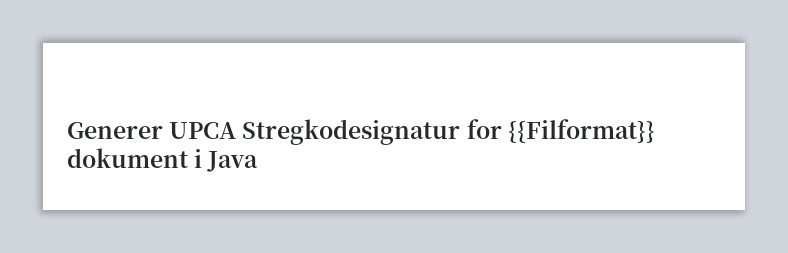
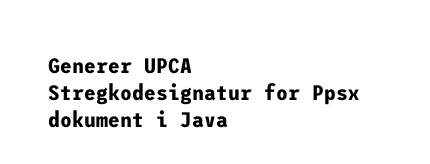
[507,119,655,143] {{Filformat}} -> [312,85,360,105] Ppsx

